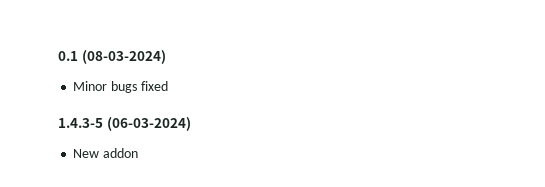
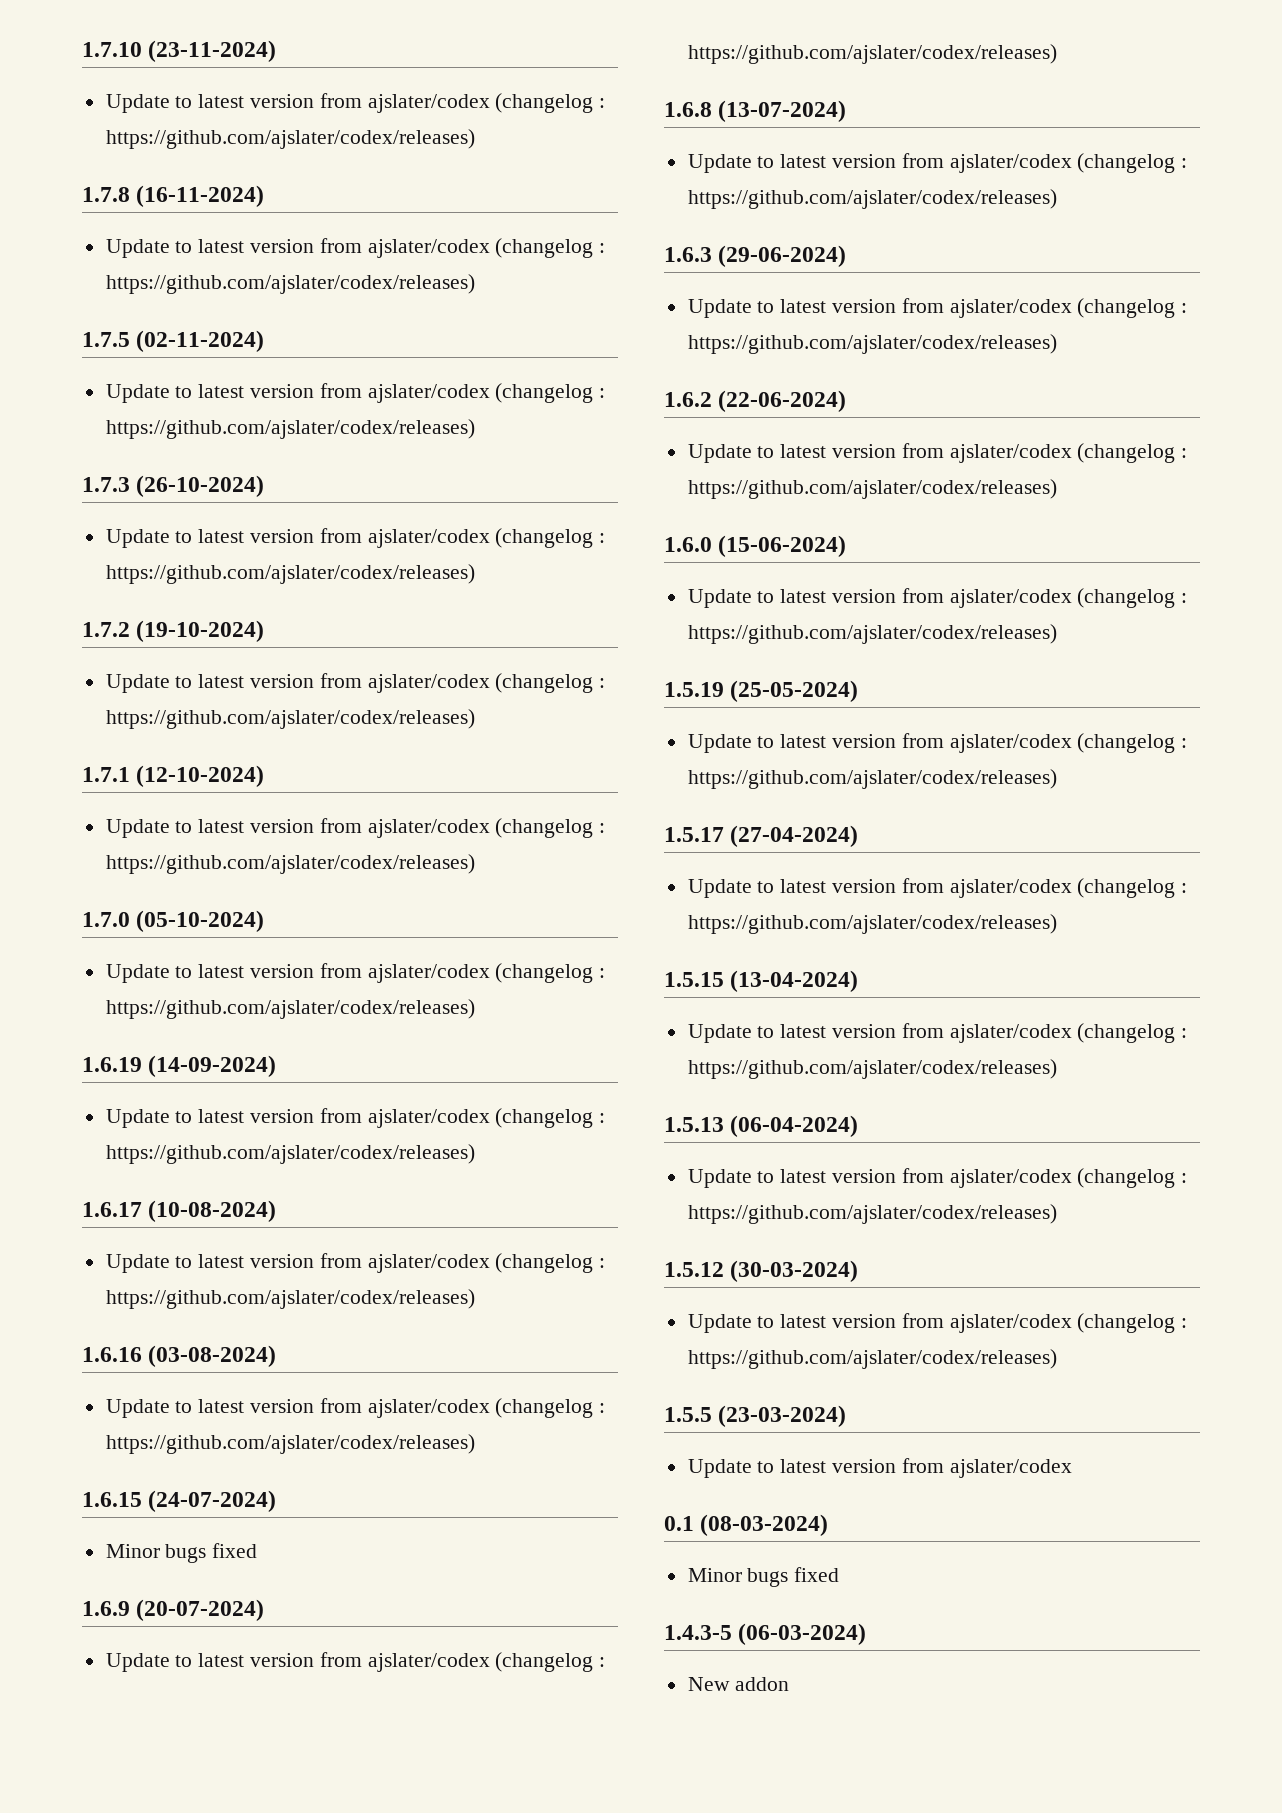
(58, 56) none -> [82,40,277,62] [105,93,606,113] [105,129,475,149] [82,185,265,207] [105,238,606,258] [105,274,475,294] [82,330,265,352] [105,383,606,403] [105,419,475,439] [82,475,265,497] [105,528,606,548] [105,564,475,584] [82,620,265,642] [105,673,606,693] [105,709,475,729] [82,765,265,787] [105,818,606,838] [105,854,475,874] [82,910,265,932] [105,963,606,983] [105,999,475,1019] [82,1055,277,1077] [105,1108,606,1128] [105,1144,475,1164] [82,1200,277,1222] [105,1253,606,1273] [105,1289,475,1309] [82,1345,277,1367] [105,1398,606,1418] [105,1434,475,1454] [82,1490,277,1512] [105,1543,258,1563] [82,1599,265,1621] [105,1652,606,1672] [687,44,1057,64] [664,100,847,122] [687,153,1188,173] [687,189,1057,209] [664,245,847,267] [687,298,1188,318] [687,334,1057,354] [664,390,847,412] [687,443,1188,463] [687,479,1057,499] [664,535,847,557] [687,588,1188,608] [687,624,1057,644] [664,680,859,702] [687,733,1188,753] [687,769,1057,789] [664,825,859,847] [687,878,1188,898] [687,914,1057,934] [664,970,859,992] [687,1023,1188,1043] [687,1059,1057,1079] [664,1115,859,1137] [687,1168,1188,1188] [687,1204,1057,1224] [664,1260,859,1282] [687,1313,1188,1333] [687,1349,1057,1369] [664,1405,847,1427] [687,1458,1072,1478] 1.7.10 (23-11-2024) // Update to latest version from ajslater/codex (changelog : https://github.com/ajslater/codex/releases) // 1.7.8 (16-11-2024) // Update to latest version from ajslater/codex (changelog : https://github.com/ajslater/codex/releases) // 1.7.5 (02-11-2024) // Update to latest version from ajslater/codex (changelog : https://github.com/ajslater/codex/releases) // 1.7.3 (26-10-2024) // Update to latest version from ajslater/codex (changelog : https://github.com/ajslater/codex/releases) // 1.7.2 (19-10-2024) // Update to latest version from ajslater/codex (changelog : https://github.com/ajslater/codex/releases) // 1.7.1 (12-10-2024) // Update to latest version from ajslater/codex (changelog : https://github.com/ajslater/codex/releases) // 1.7.0 (05-10-2024) // Update to latest version from ajslater/codex (changelog : https://github.com/ajslater/codex/releases) // 1.6.19 (14-09-2024) // Update to latest version from ajslater/codex (changelog : https://github.com/ajslater/codex/releases) // 1.6.17 (10-08-2024) // Update to latest version from ajslater/codex (changelog : https://github.com/ajslater/codex/releases) // 1.6.16 (03-08-2024) // Update to latest version from ajslater/codex (changelog : https://github.com/ajslater/codex/releases) // 1.6.15 (24-07-2024) // Minor bugs fixed // 1.6.9 (20-07-2024) // Update to latest version from ajslater/codex (changelog : https://github.com/ajslater/codex/releases) // 1.6.8 (13-07-2024) // Update to latest version from ajslater/codex (changelog : https://github.com/ajslater/codex/releases) // 1.6.3 (29-06-2024) // Update to latest version from ajslater/codex (changelog : https://github.com/ajslater/codex/releases) // 1.6.2 (22-06-2024) // Update to latest version from ajslater/codex (changelog : https://github.com/ajslater/codex/releases) // 1.6.0 (15-06-2024) // Update to latest version from ajslater/codex (changelog : https://github.com/ajslater/codex/releases) // 1.5.19 (25-05-2024) // Update to latest version from ajslater/codex (changelog : https://github.com/ajslater/codex/releases) // 1.5.17 (27-04-2024) // Update to latest version from ajslater/codex (changelog : https://github.com/ajslater/codex/releases) // 1.5.15 (13-04-2024) // Update to latest version from ajslater/codex (changelog : https://github.com/ajslater/codex/releases) // 1.5.13 (06-04-2024) // Update to latest version from ajslater/codex (changelog : https://github.com/ajslater/codex/releases) // 1.5.12 (30-03-2024) // Update to latest version from ajslater/codex (changelog : https://github.com/ajslater/codex/releases) // 1.5.5 (23-03-2024) // Update to latest version from ajslater/codex //

